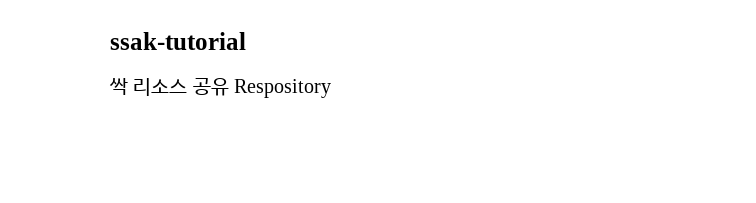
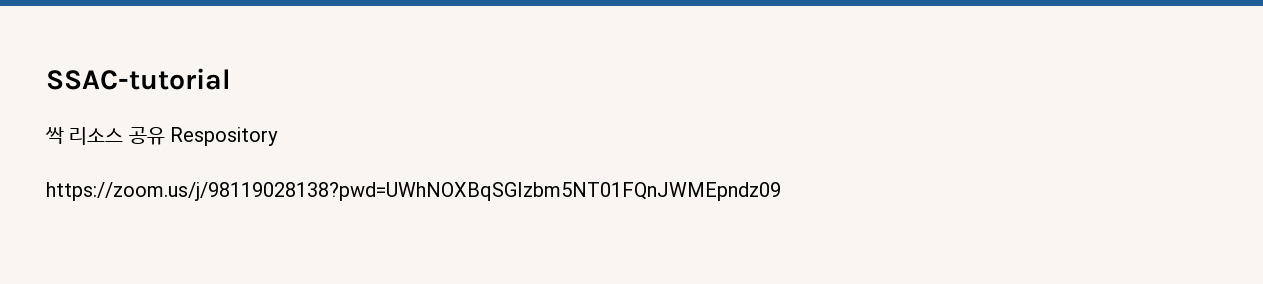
[110,32,246,50] ssak-tutorial -> [46,68,231,90] SSAC-tutorial
(332, 88) none -> [46,182,781,201] // https://zoom.us/j/98119028138?pwd=UWhNOXBqSGIzbm5NT01FQnJWMEpndz09

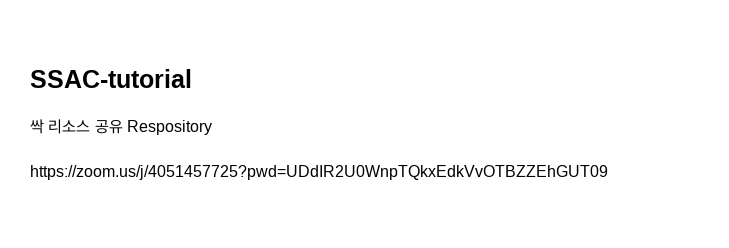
[46,182,781,201] https://zoom.us/j/98119028138?pwd=UWhNOXBqSGIzbm5NT01FQnJWMEpndz09 -> [30,165,608,180] https://zoom.us/j/4051457725?pwd=UDdIR2U0WnpTQkxEdkVvOTBZZEhGUT09

